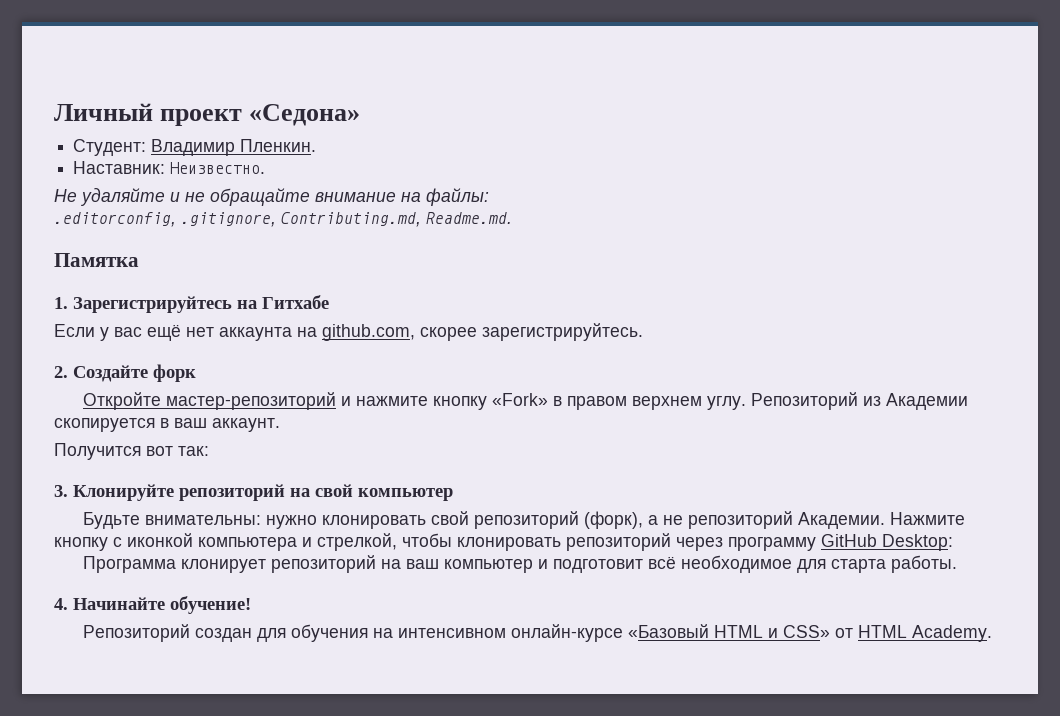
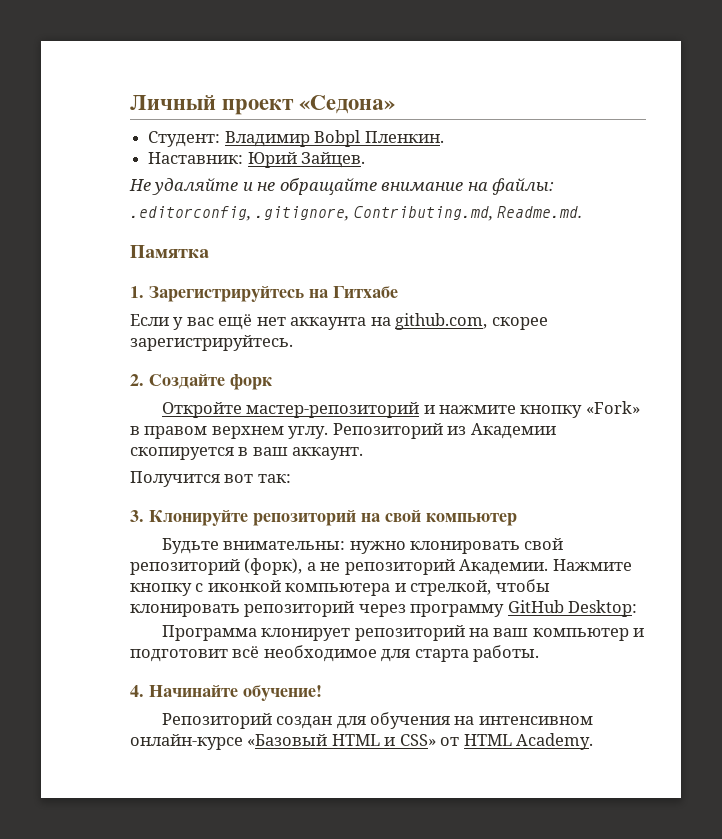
(236, 147) none -> [314,130,361,147] Bobpl
[170,162,266,174] Неизвестно. -> [247,152,366,168] Юрий Зайцев.

